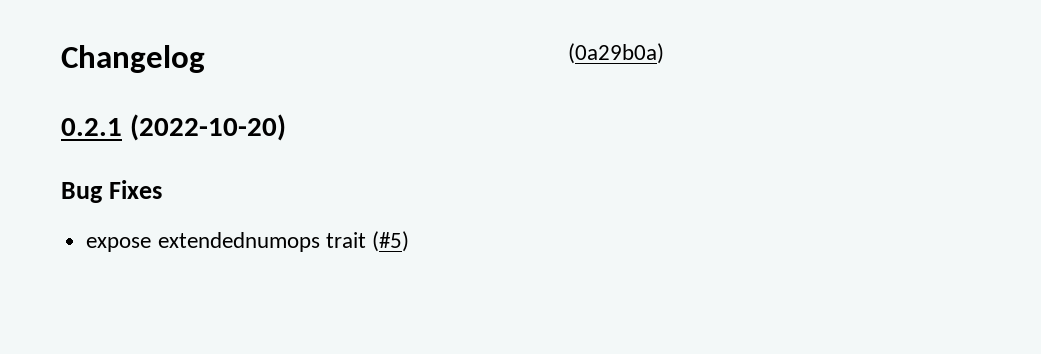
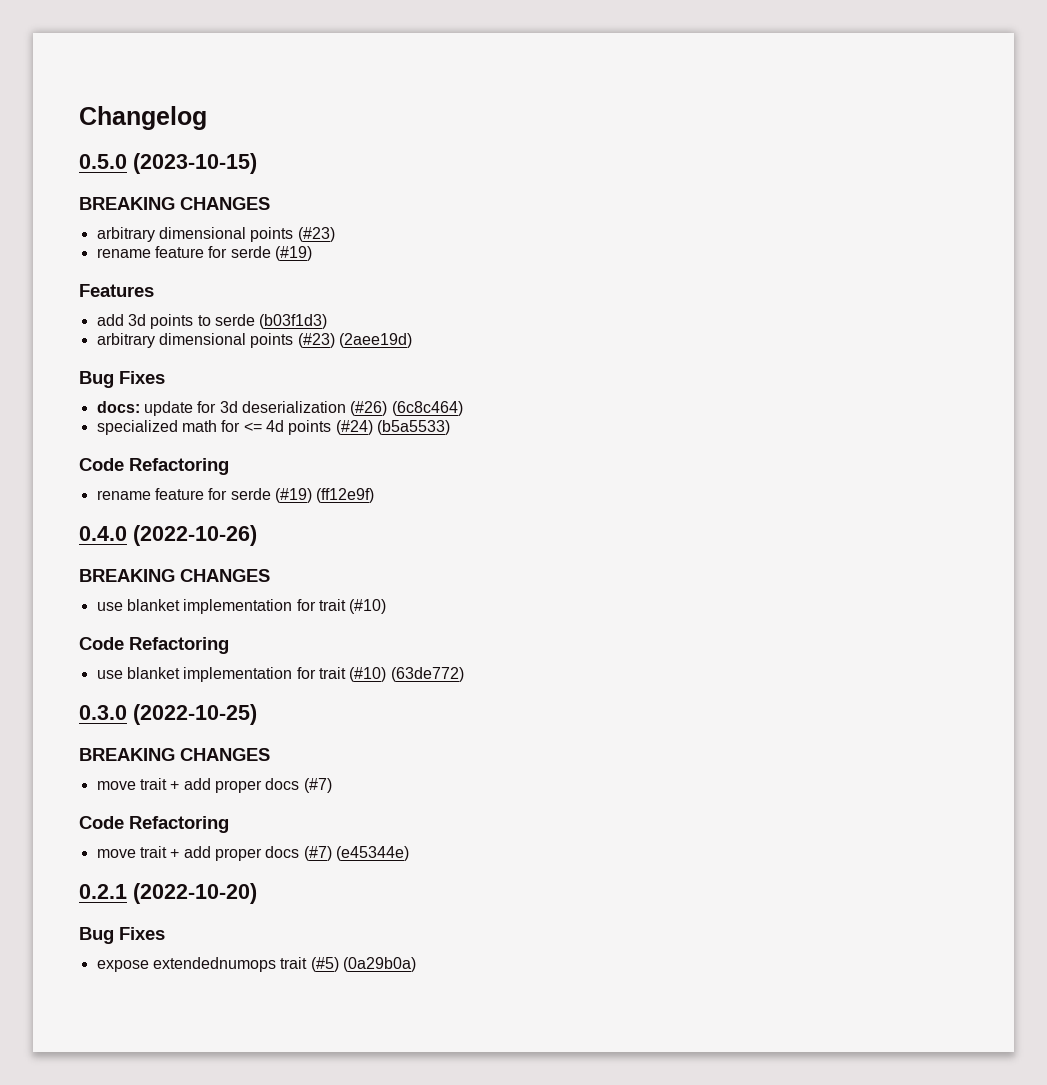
(205, 59) none -> [79,153,257,174] [79,197,270,210] [96,227,335,242] [96,246,312,261] [79,284,154,297] [96,314,328,329] [96,333,412,348] [79,371,165,388] [96,401,463,416] [96,420,450,435] [79,458,229,475] [96,488,375,503] [79,525,257,546] [79,569,270,582] [96,599,387,614] [79,637,229,654] [96,667,464,682] [79,704,257,725] [79,748,270,761] [96,778,332,793] [79,816,229,833] [96,846,409,861] // 0.5.0 (2023-10-15) // BREAKING CHANGES // arbitrary dimensional points (#23) // rename feature for serde (#19) // Features // add 3d points to serde (b03f1d3) // arbitrary dimensional points (#23) (2aee19d) // Bug Fixes // docs: update for 3d deserialization (#26) (6c8c464) // specialized math for <= 4d points (#24) (b5a5533) // Code Refactoring // rename feature for serde (#19) (ff12e9f) // 0.4.0 (2022-10-26) // BREAKING CHANGES // use blanket implementation for trait (#10) // Code Refactoring // use blanket implementation for trait (#10) (63de772) // 0.3.0 (2022-10-25) // BREAKING CHANGES // move trait + add proper docs (#7) // Code Refactoring // move trait + add proper docs (#7) (e45344e)

